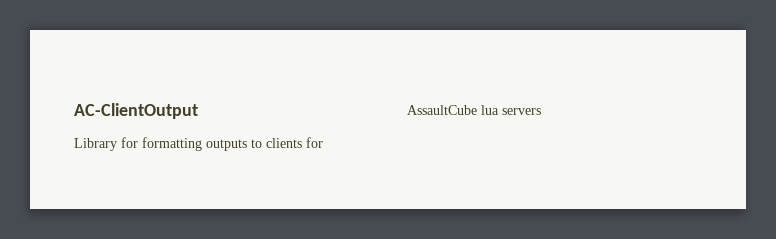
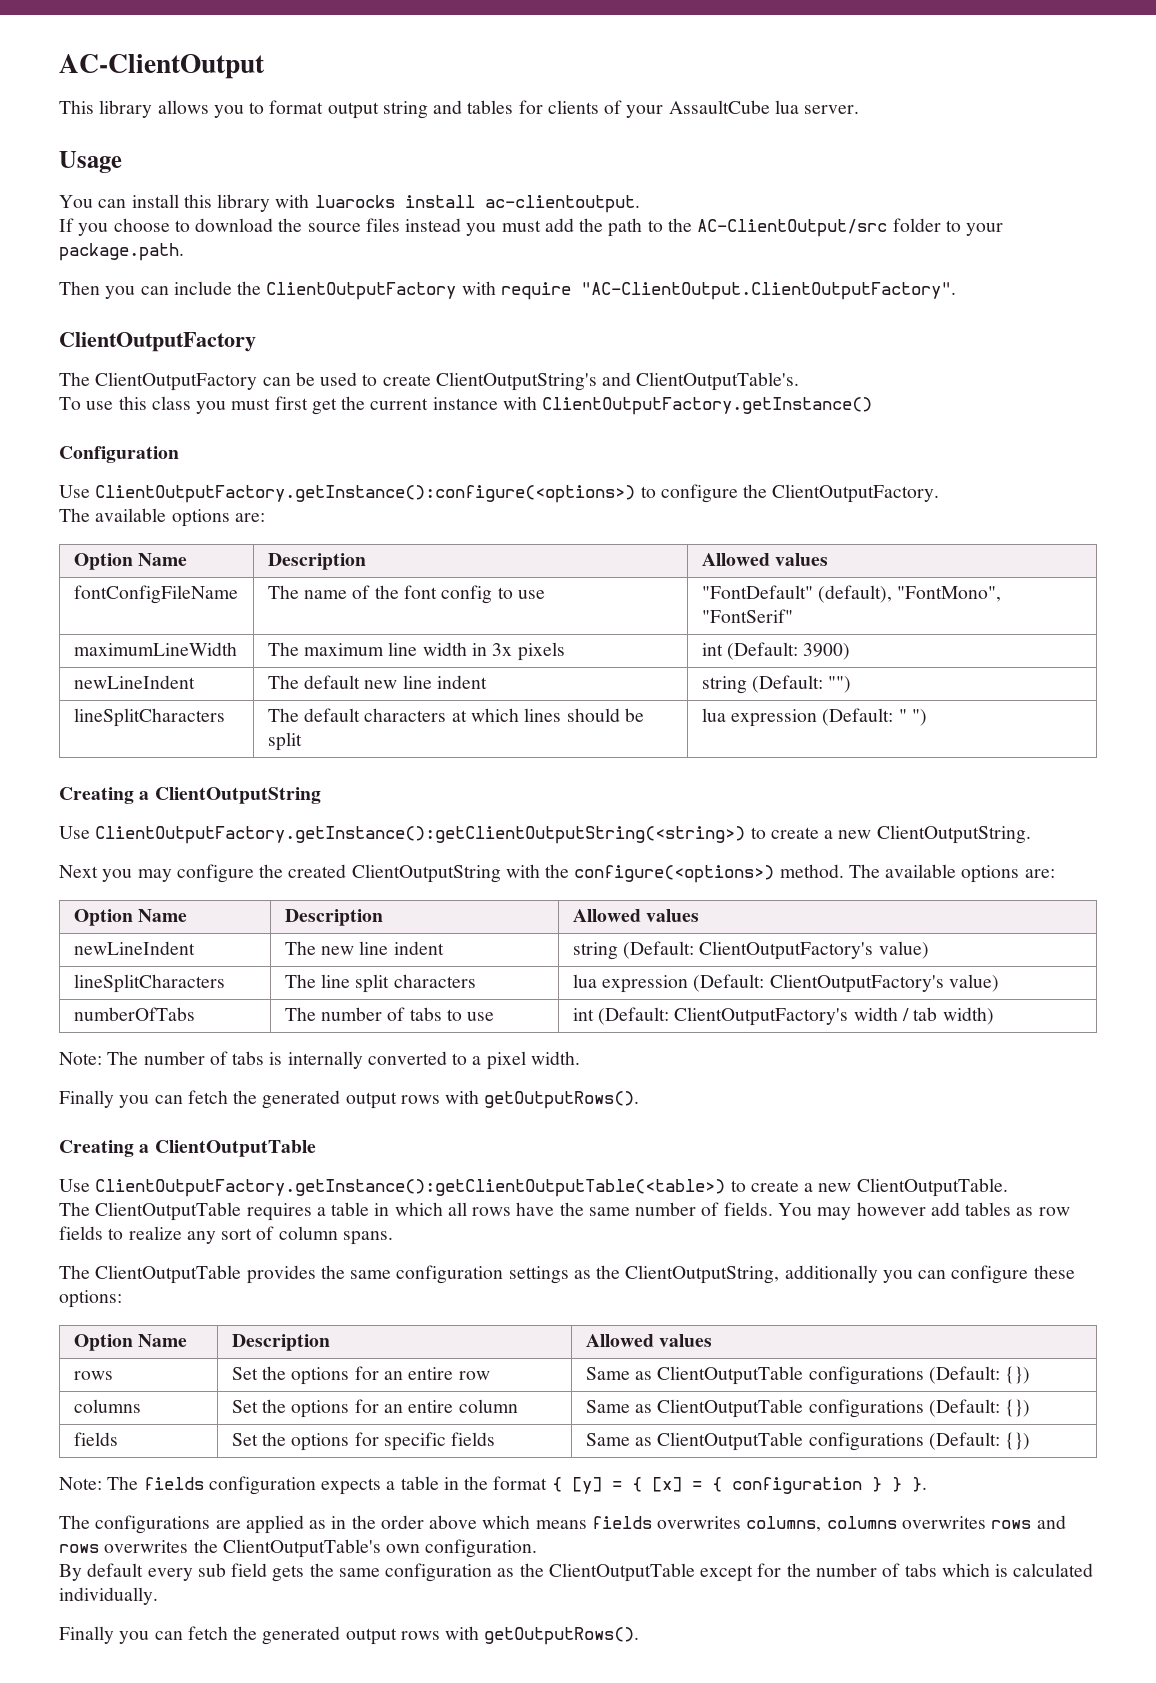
[74,137,323,151] [407,105,541,115] Library for formatting outputs to clients for AssaultCube lua servers -> [59,100,860,119] [59,151,122,173] [59,194,640,213] [59,218,1004,237] [59,243,184,261] [59,281,956,300] [59,332,256,352] [59,372,800,391] [59,396,873,415] [59,446,179,463] [59,484,940,503] [59,508,265,527] [73,553,188,570] [267,553,366,570] [701,553,829,566] [73,585,238,604] [267,585,545,604] [701,585,1002,603] [701,609,793,623] [73,642,237,656] [267,642,565,661] [701,642,851,660] [73,675,195,689] [267,675,488,689] [701,675,852,694] [73,708,225,727] [267,708,644,722] [267,732,302,751] [701,708,928,727] [59,787,321,804] [59,825,1031,844] [59,864,1055,883] [73,909,188,926] [284,909,383,926] [572,909,700,922] [73,941,195,955] [284,941,444,955] [572,941,929,960] [73,974,225,993] [284,974,476,993] [572,974,1000,993] [73,1007,195,1021] [284,1007,495,1021] [572,1007,994,1026] [59,1051,580,1070] [59,1090,640,1109] [59,1140,316,1157] [59,1178,1008,1197] [59,1202,1070,1221] [59,1226,393,1245] [59,1265,1075,1284] [59,1290,122,1308] [73,1334,188,1351] [231,1334,330,1351] [585,1334,713,1347] [73,1371,113,1380] [231,1366,490,1385] [585,1366,1031,1385] [73,1399,141,1413] [231,1399,518,1418] [585,1399,1031,1418] [73,1432,118,1446] [231,1432,496,1451] [585,1432,1031,1451] [59,1476,927,1495] [59,1515,1066,1534] [59,1539,538,1558] [59,1563,1094,1582] [59,1587,158,1605] [59,1626,640,1645] This library allows you to format output string and tables for clients of your AssaultCube lua server. // Usage // You can install this library with luarocks install ac-clientoutput. // If you choose to download the source files instead you must add the path to the AC-ClientOutput/src folder to your package.path. // Then you can include the ClientOutputFactory with require "AC-ClientOutput.ClientOutputFactory". // ClientOutputFactory // The ClientOutputFactory can be used to create ClientOutputString's and ClientOutputTable's. // To use this class you must first get the current instance with ClientOutputFactory.getInstance() // Configuration // Use ClientOutputFactory.getInstance():configure(<options>) to configure the ClientOutputFactory. // The available options are: // Option Name | Description | Allowed values // fontConfigFileName | The name of the font config to use | "FontDefault" (default), "FontMono", "FontSerif" // maximumLineWidth | The maximum line width in 3x pixels | int (Default: 3900) // newLineIndent | The default new line indent | string (Default: "") // lineSplitCharacters | The default characters at which lines should be split | lua expression (Default: " ") // Creating a ClientOutputString // Use ClientOutputFactory.getInstance():getClientOutputString(<string>) to create a new ClientOutputString. // Next you may configure the created ClientOutputString with the configure(<options>) method. The available options are: // Option Name | Description | Allowed values // newLineIndent | The new line indent | string (Default: ClientOutputFactory's value) // lineSplitCharacters | The line split characters | lua expression (Default: ClientOutputFactory's value) // numberOfTabs | The number of tabs to use | int (Default: ClientOutputFactory's width / tab width) // Note: The number of tabs is internally converted to a pixel width. // Finally you can fetch the generated output rows with getOutputRows(). // Creating a ClientOutputTable // Use ClientOutputFactory.getInstance():getClientOutputTable(<table>) to create a new ClientOutputTable. // The ClientOutputTable requires a table in which all rows have the same number of fields. You may however add tables as row fields to realize any sort of column spans. // The ClientOutputTable provides the same configuration settings as the ClientOutputString, additionally you can configure these options: // Option Name | Description | Allowed values // rows | Set the options for an entire row | Same as ClientOutputTable configurations (Default: {}) // columns | Set the options for an entire column | Same as ClientOutputTable configurations (Default: {}) // fields | Set the options for specific fields | Same as ClientOutputTable configurations (Default: {}) // Note: The fields configuration expects a table in the format { [y] = { [x] = { configuration } } }. // The configurations are applied as in the order above which means fields overwrites columns, columns overwrites rows and rows overwrites the ClientOutputTable's own configuration. // By default every sub field gets the same configuration as the ClientOutputTable except for the number of tabs which is calculated individually. // Finally you can fetch the generated output rows with getOutputRows().

